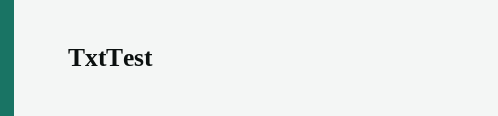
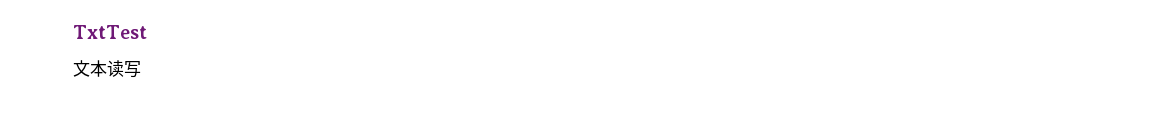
(153, 57) none -> [73,60,141,78] // 文本读写

